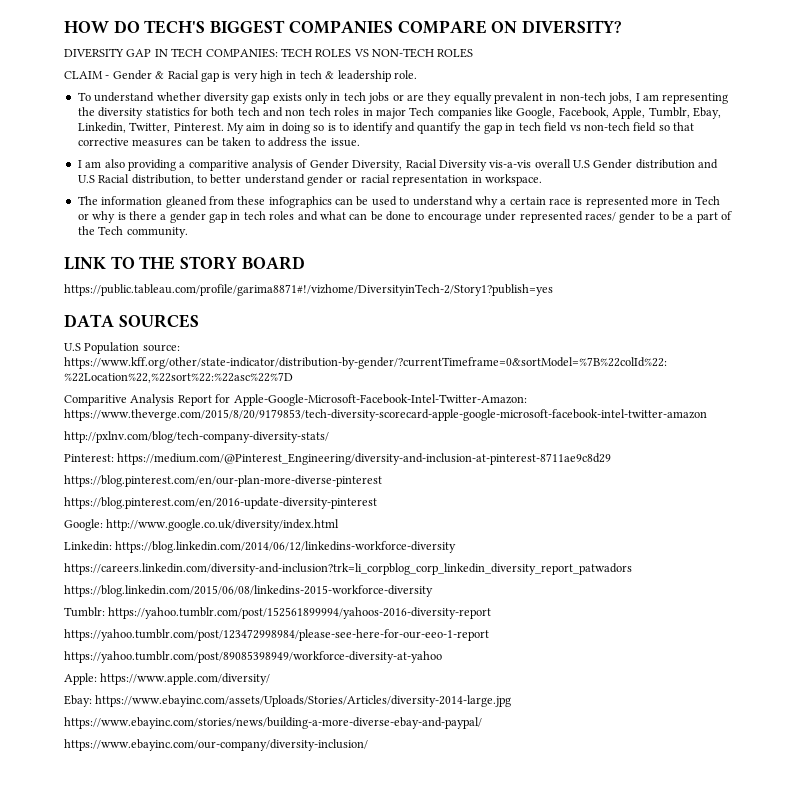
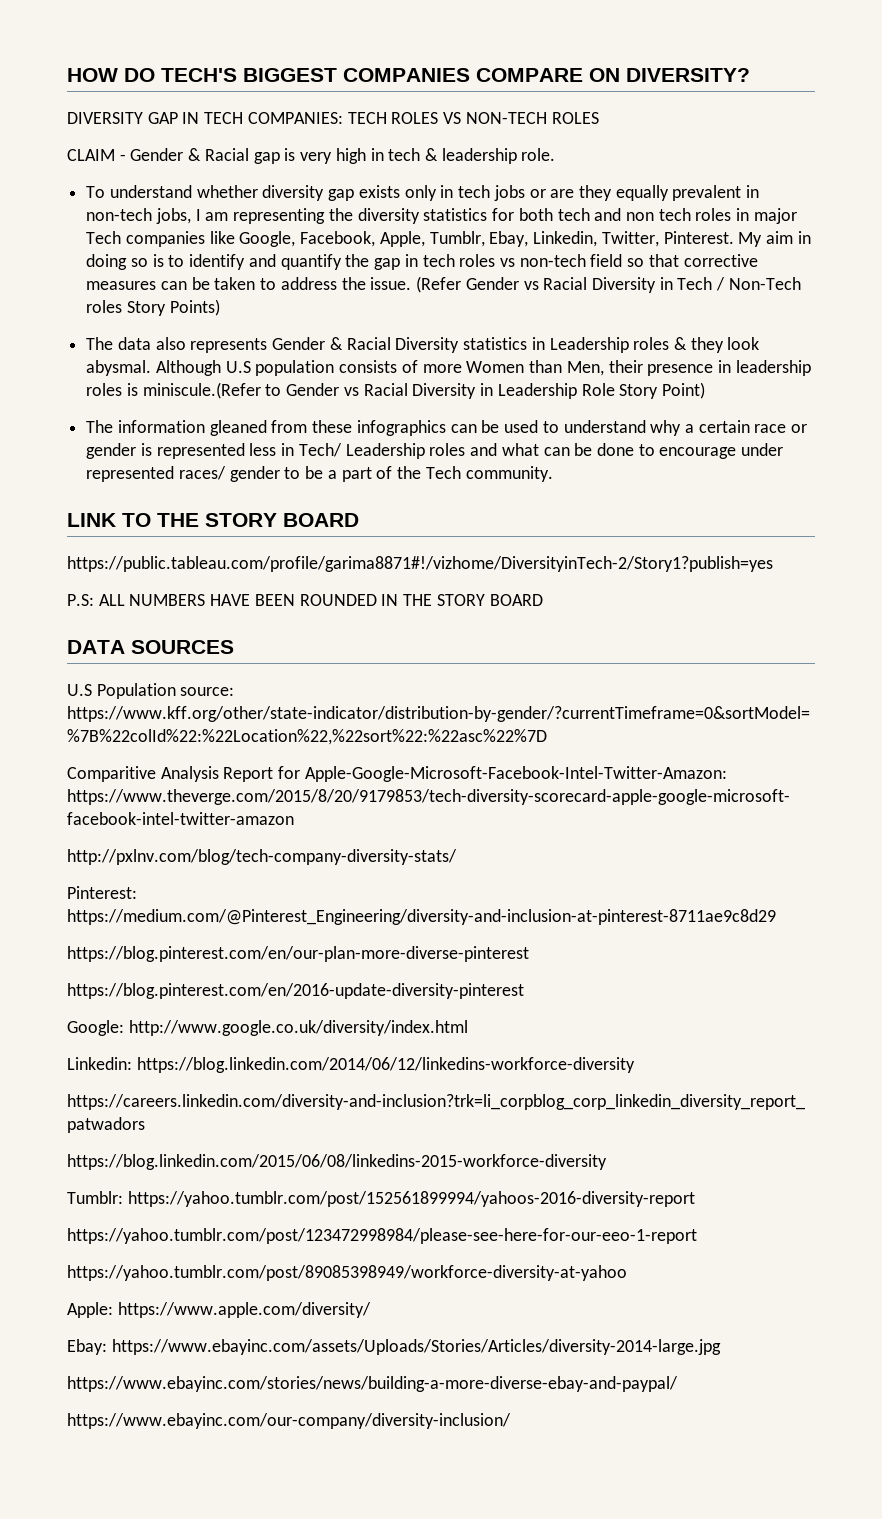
[544,122,568,132] field -> [459,254,496,267] roles
[77,159,719,171] [77,174,542,186] // I am also providing a comparitive analysis of Gender Diversity, Racial Diversity vis-a-vis overall U.S Gender distribution and U.S Racial distribution, to better understand gender or racial representation in workspace. -> [416,276,801,293] [86,299,220,316] [86,337,760,353] [86,360,811,376] [86,382,705,399] (Refer Gender vs Racial Diversity in Tech / Non-Tech roles Story Points) // The data also represents Gender & Racial Diversity statistics in Leadership roles & they look abysmal. Although U.S population consists of more Women than Men, their presence in leadership roles is miniscule.(Refer to Gender vs Racial Diversity in Leadership Role Story Point)
[574,196,720,208] [77,211,266,223] is represented more in Tech or why is there a gender gap in tech -> [791,424,808,433] [86,443,425,459] or gender is represented less in Tech/ Leadership
(553, 290) none -> [67,594,543,606] // P.S: ALL NUMBERS HAVE BEEN ROUNDED IN THE STORY BOARD

